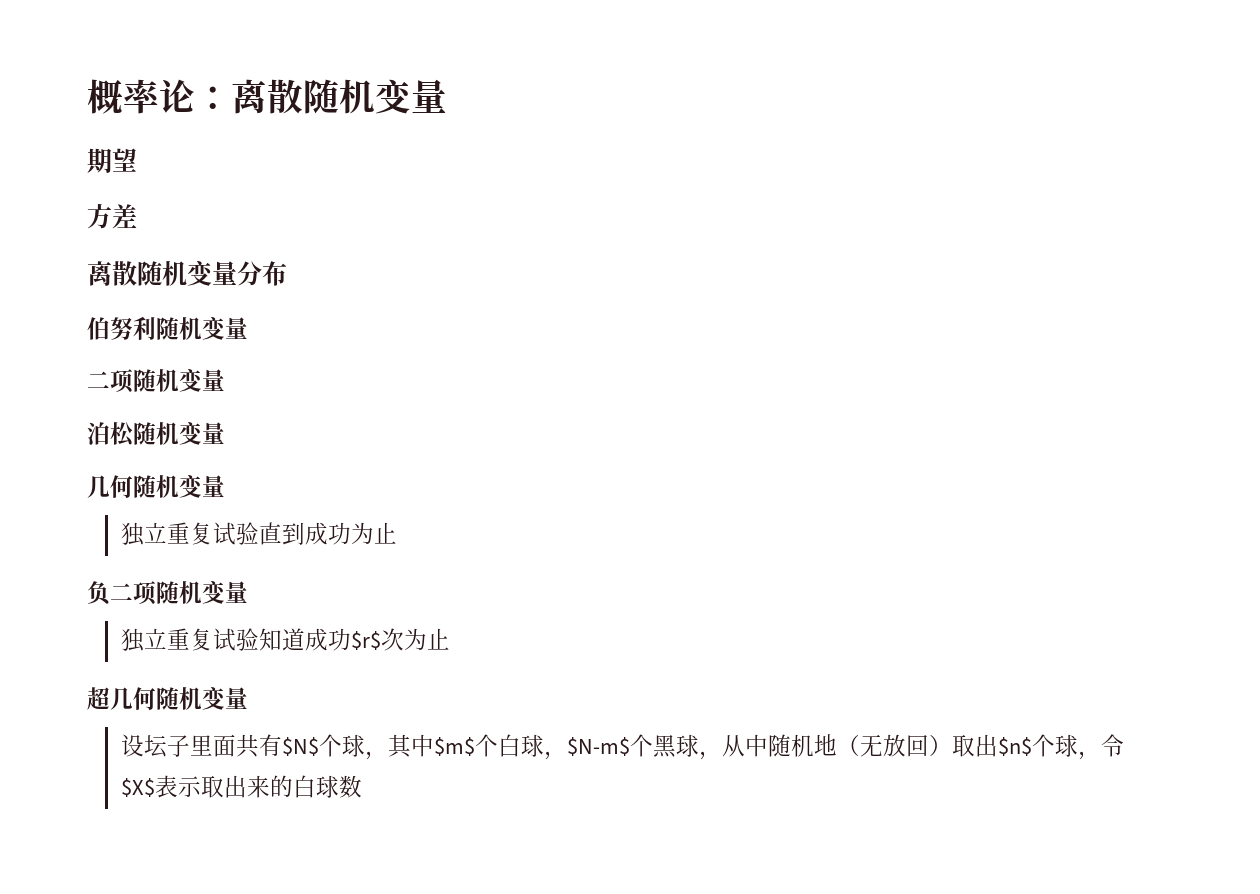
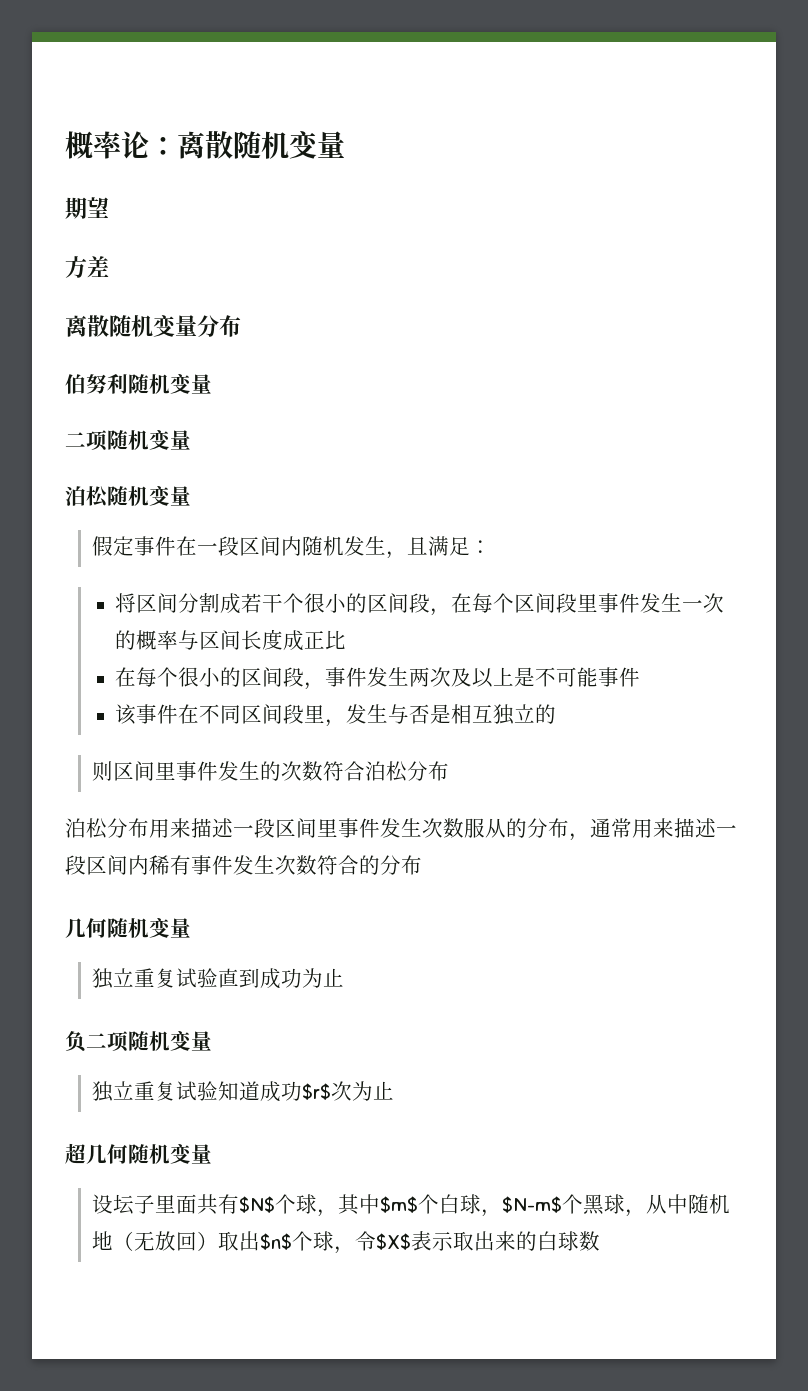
(225, 433) none -> [92,536,492,559] [114,593,724,616] [114,629,346,651] [114,667,640,690] [114,704,556,727] [92,761,450,782] [65,818,737,841] [65,855,422,875] // 假定事件在一段区间内随机发生，且满足： // 将区间分割成若干个很小的区间段，在每个区间段里事件发生一次的概率与区间长度成正比 // 在每个很小的区间段，事件发生两次及以上是不可能事件 // 该事件在不同区间段里，发生与否是相互独立的 // 则区间里事件发生的次数符合泊松分布 // 泊松分布用来描述一段区间里事件发生次数服从的分布，通常用来描述一段区间内稀有事件发生次数符合的分布

